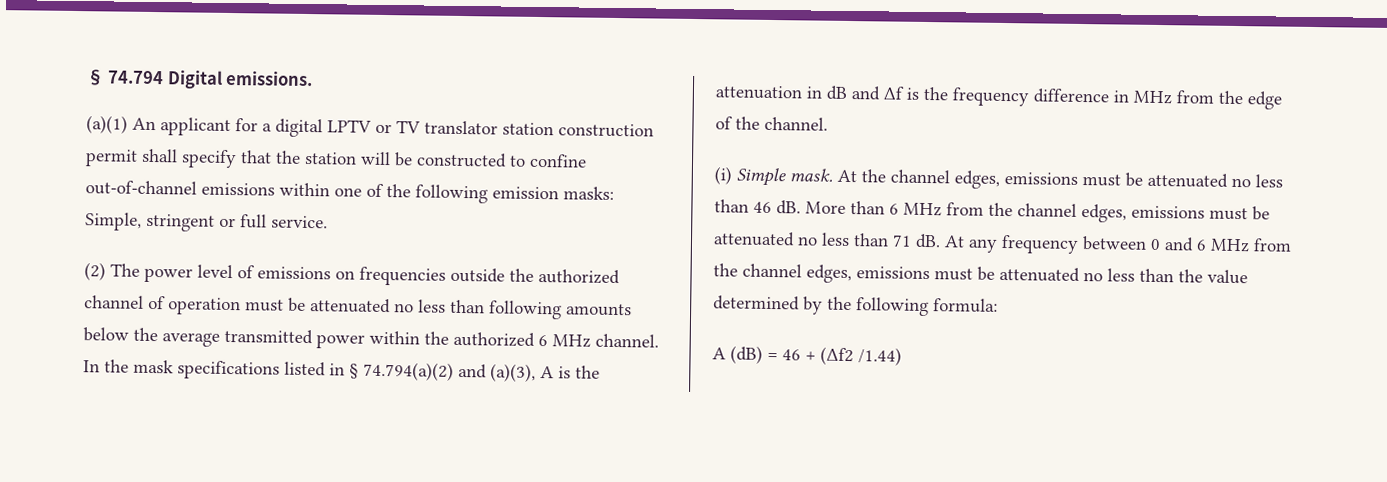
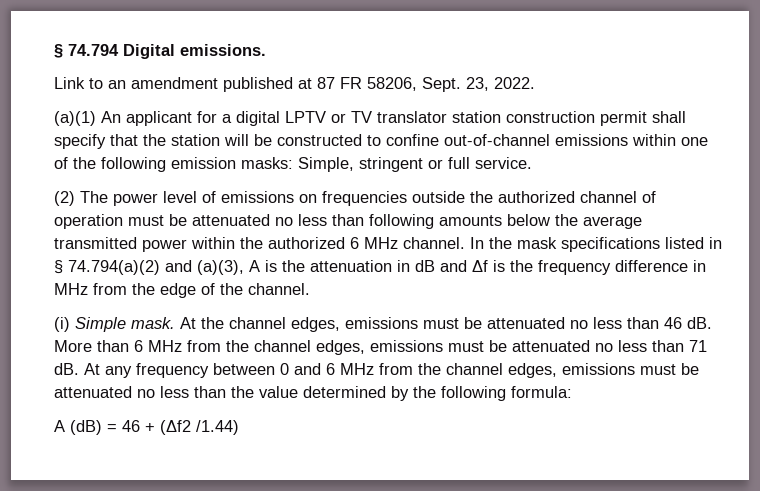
(314, 78) none -> [54,77,535,92] // Link to an amendment published at 87 FR 58206, Sept. 23, 2022.

